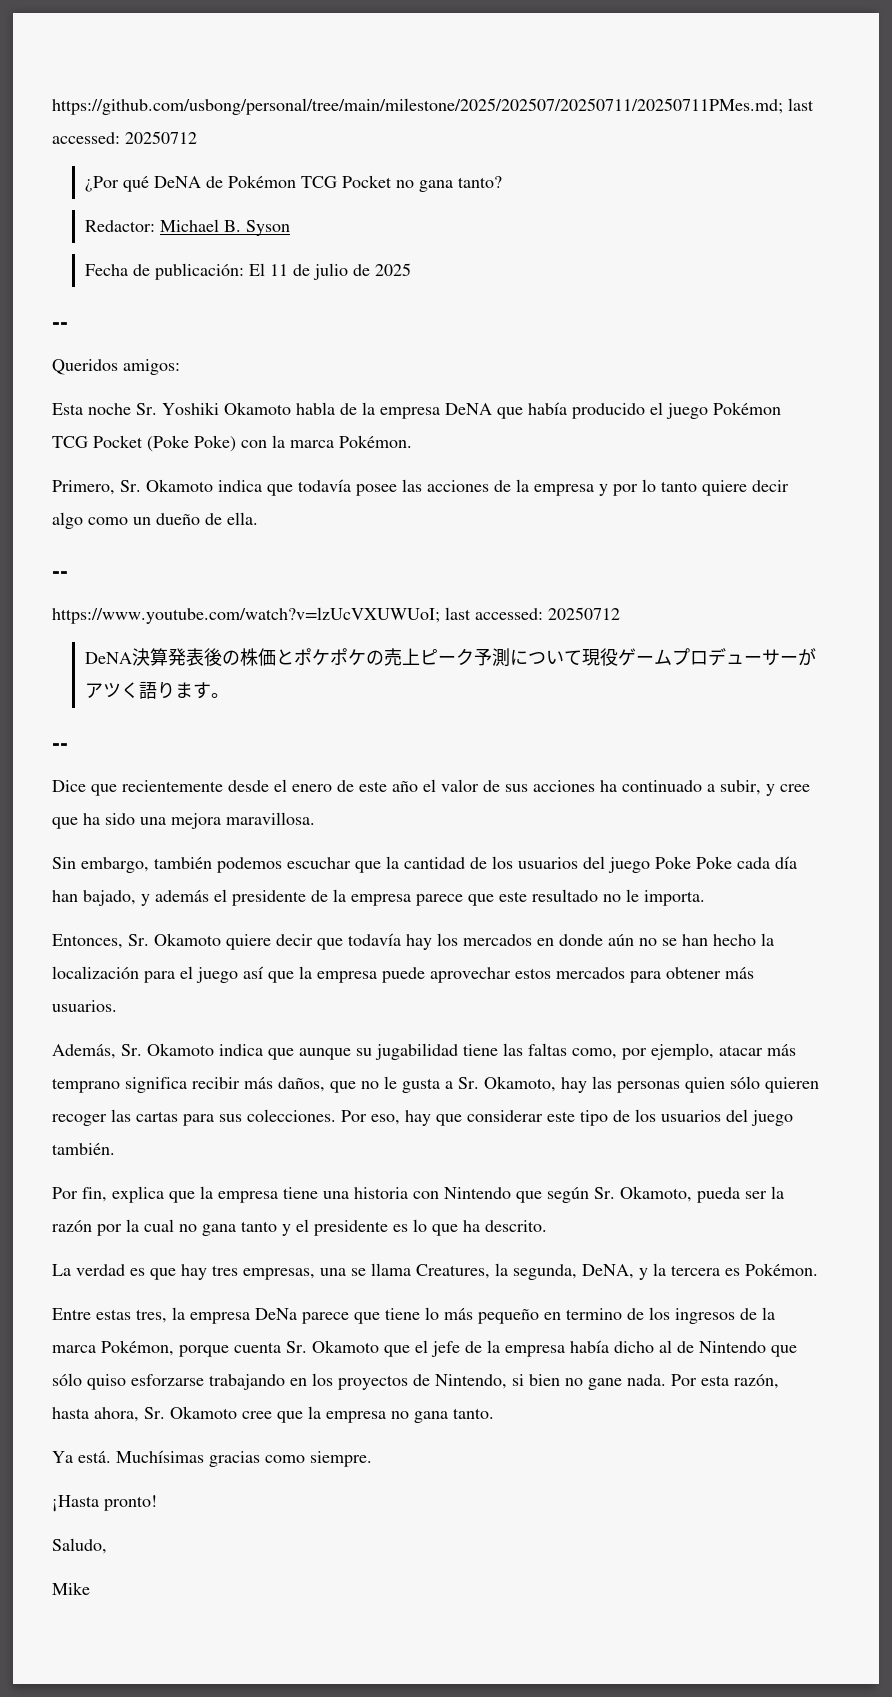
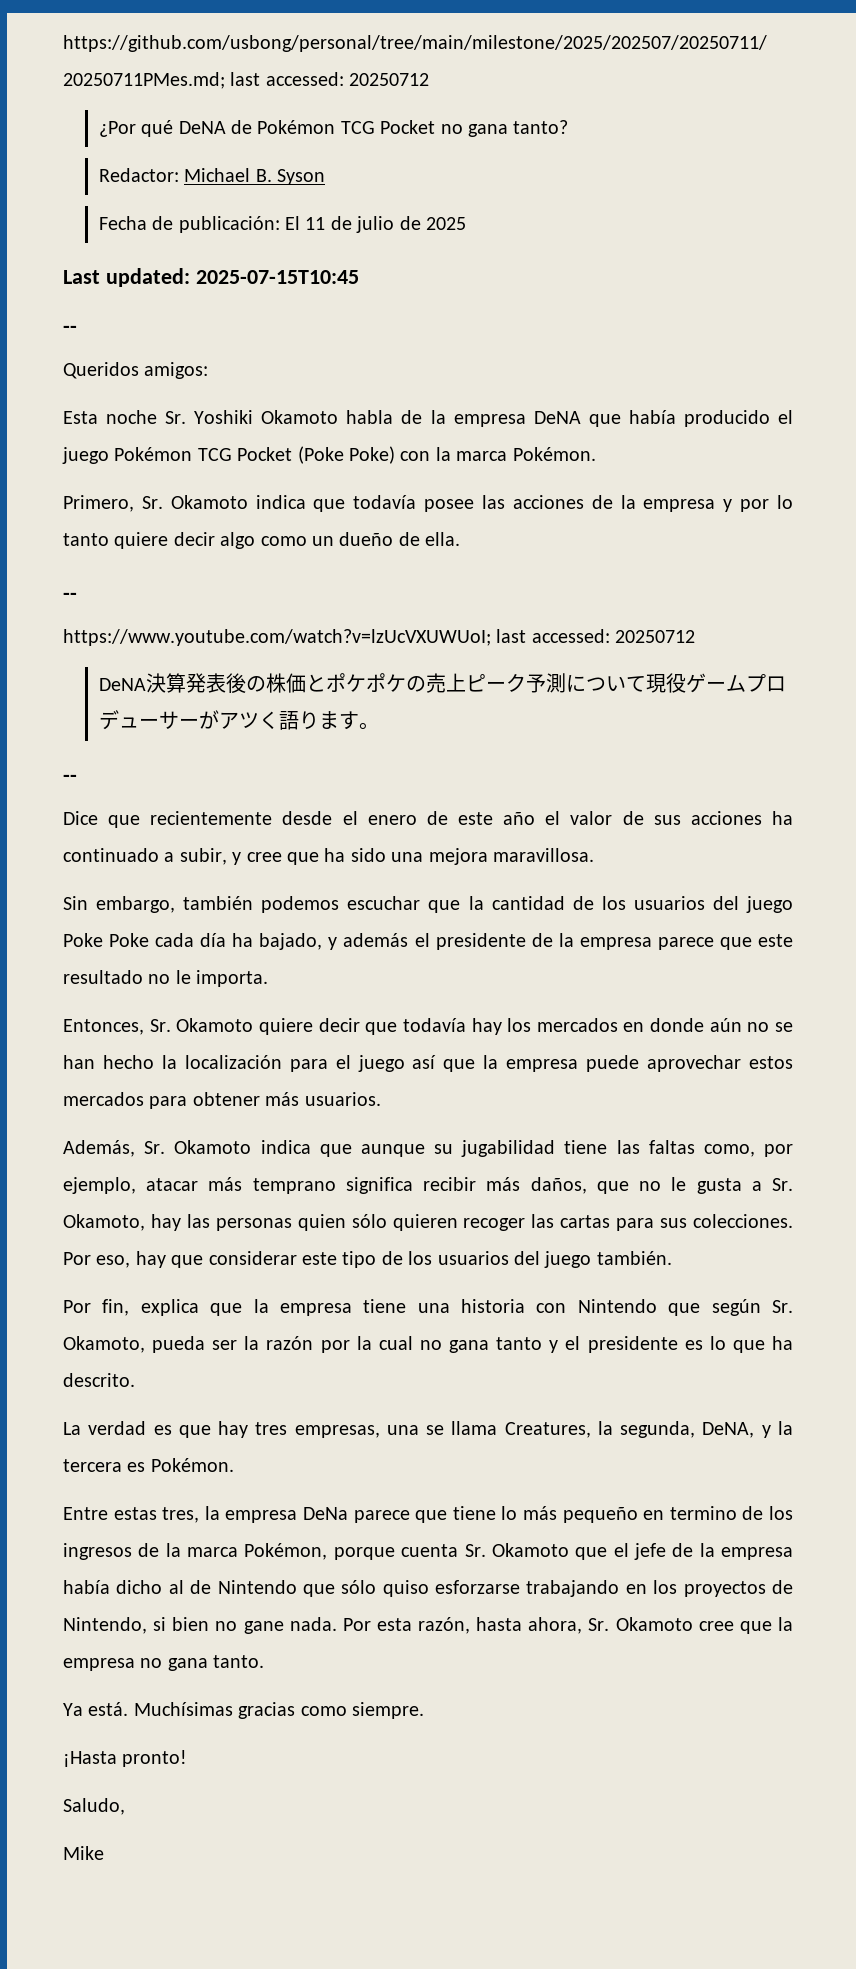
(411, 269) none -> [63,268,359,287] // Last updated: 2025-07-15T10:45
[52,890,78,902] han -> [232,933,254,947] ha

